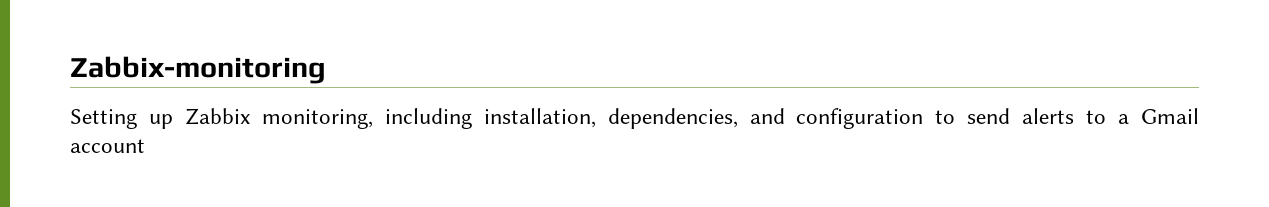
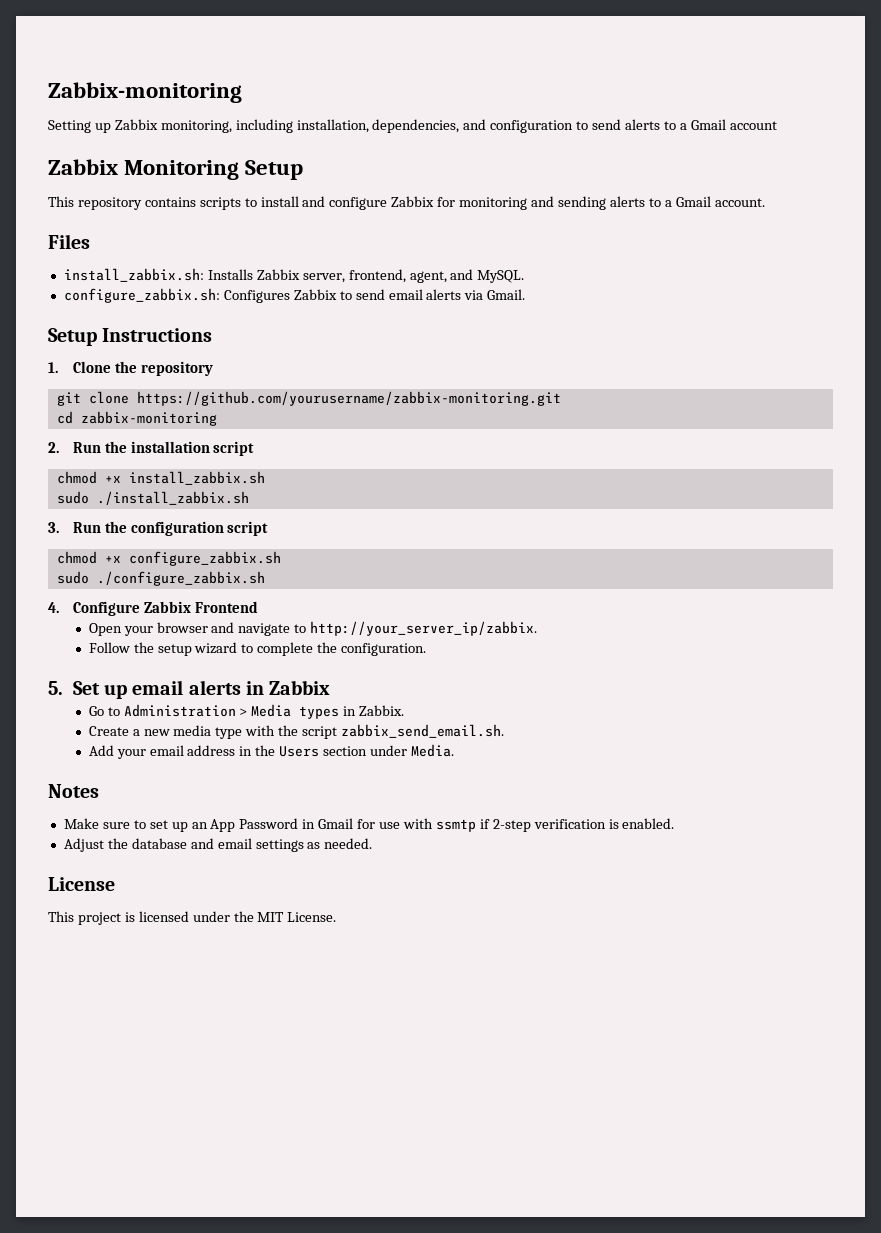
(145, 146) none -> [48,159,304,180] [48,196,765,210] [48,234,90,249] [63,268,525,283] [63,288,526,303] [48,328,213,346] [48,361,213,376] [56,391,561,406] [56,411,217,426] [48,441,255,456] [56,471,265,485] [56,491,249,505] [48,521,269,536] [56,551,281,566] [56,571,265,586] [48,601,258,616] [88,621,538,636] [88,642,427,656] [48,680,331,699] [88,704,405,719] [88,724,505,739] [88,744,454,759] [48,784,99,798] [63,818,675,832] [63,838,373,852] [48,877,115,891] [48,911,337,925] // Zabbix Monitoring Setup // This repository contains scripts to install and configure Zabbix for monitoring and sending alerts to a Gmail account. // Files // install_zabbix.sh: Installs Zabbix server, frontend, agent, and MySQL. // configure_zabbix.sh: Configures Zabbix to send email alerts via Gmail. // Setup Instructions // 1. Clone the repository // git clone https://github.com/yourusername/zabbix-monitoring.git // cd zabbix-monitoring // 2. Run the installation script // chmod +x install_zabbix.sh // sudo ./install_zabbix.sh // 3. Run the configuration script // chmod +x configure_zabbix.sh // sudo ./configure_zabbix.sh // 4. Configure Zabbix Frontend // Open your browser and navigate to http://your_server_ip/zabbix. // Follow the setup wizard to complete the configuration. // 5. Set up email alerts in Zabbix // Go to Administration > Media types in Zabbix. // Create a new media type with the script zabbix_send_email.sh. // Add your email address in the Users section under Media. // Notes // Make sure to set up an App Password in Gmail for use with ssmtp if 2-step verification is enabled. // Adjust the database and email settings as needed. // License // This project is licensed under the MIT License.

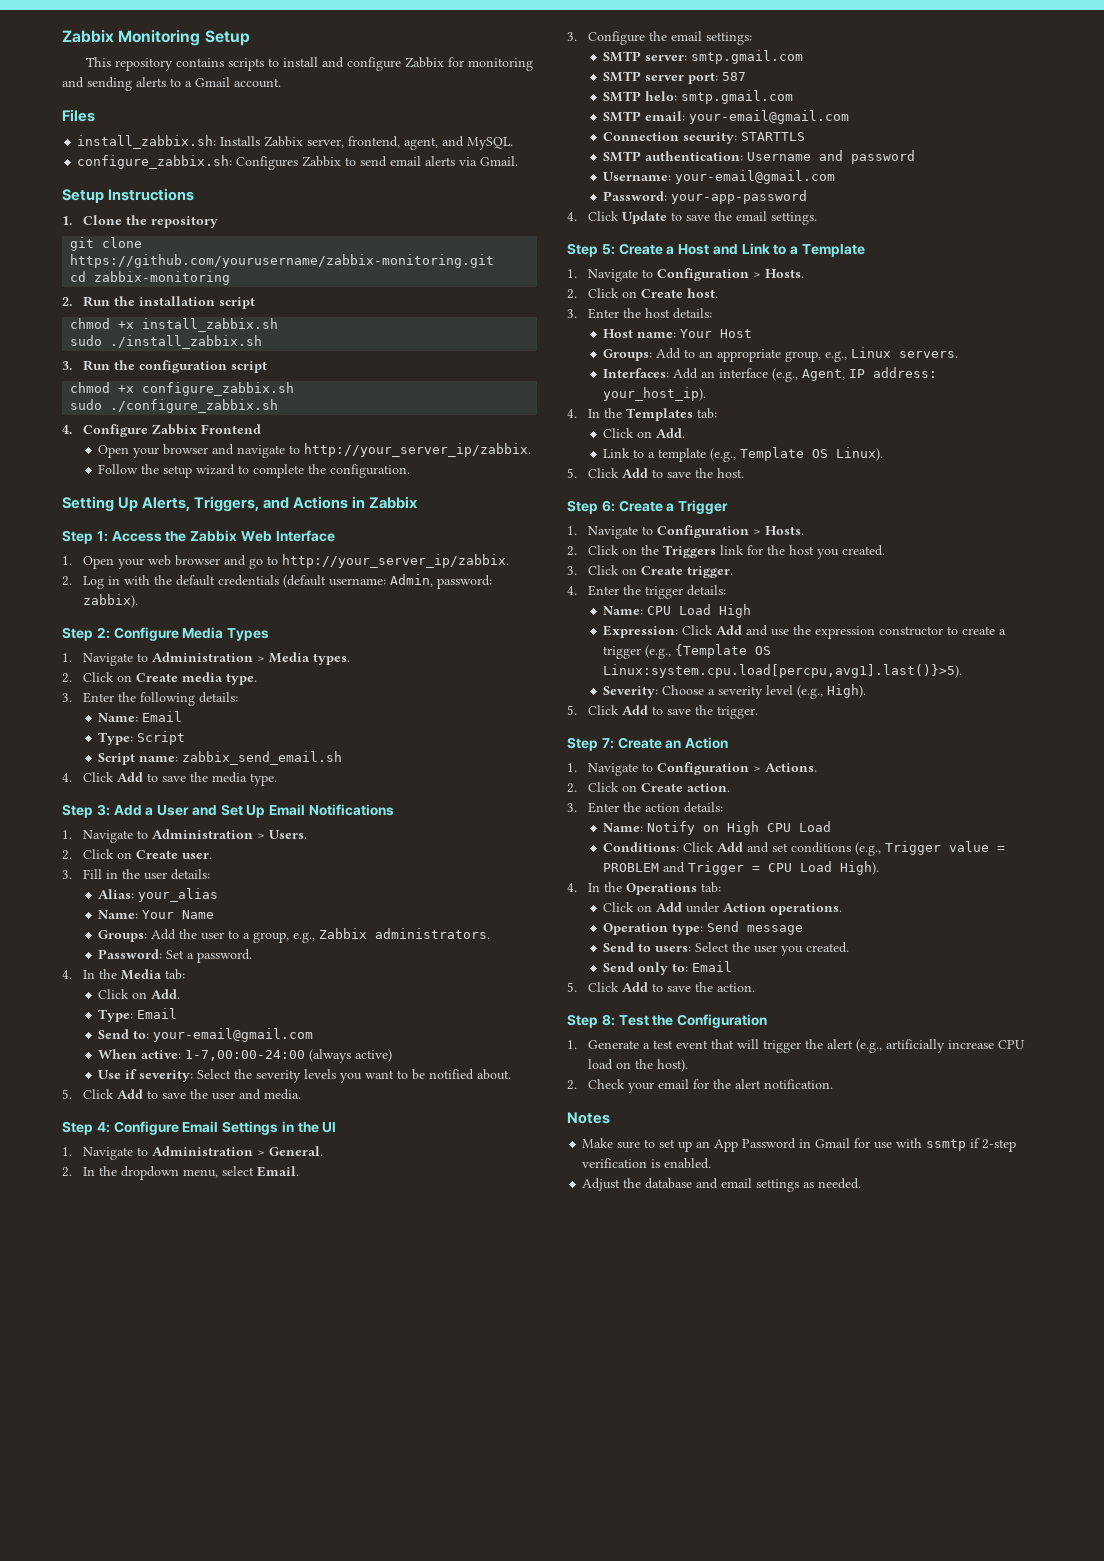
[48,82,242,103] [48,119,777,133] Zabbix-monitoring // Setting up Zabbix monitoring, including installation, dependencies, and configuration to send alerts to a Gmail account // -> (62, 36) none
[48,680,331,699] [88,704,405,719] [88,724,505,739] [88,744,454,759] 5. Set up email alerts in Zabbix // Go to Administration > Media types in Zabbix. // Create a new media type with the script zabbix_send_email.sh. // Add your email address in the Users section under Media. -> [62,496,418,512] [62,530,335,544] [62,554,509,569] [62,574,492,589] [82,594,138,608] [62,627,270,641] [62,652,350,666] [62,672,257,685] [62,692,238,706] [98,711,183,722] [98,731,186,745] [98,751,343,765] [62,772,277,786] [62,804,395,818] [62,829,307,843] [62,849,212,860] [62,869,210,880] [98,888,219,902] [98,910,215,919] [98,928,491,943] [98,949,253,963] [62,969,185,980] [98,989,181,999] [98,1008,178,1022] [98,1028,314,1042] [98,1049,393,1063] [98,1069,512,1083] [62,1089,301,1100] [62,1121,337,1135] [62,1146,323,1160] [62,1166,299,1180] [567,31,752,45] [603,50,804,64] [603,71,747,84] [603,90,794,104] [603,110,850,124] [603,132,806,144] [603,150,916,164] [603,170,836,184] [603,190,808,204] [567,211,817,225] [567,243,866,257] [567,268,804,282] [567,288,718,299] [567,308,712,319] [603,329,753,338] [603,347,959,362] [603,367,938,382] [603,387,707,401] [567,408,717,421] [603,428,686,438] [603,447,884,462] [567,468,744,478] [567,500,729,514] [567,525,804,539] [567,545,885,559] [567,565,733,578] [567,585,726,599] [603,604,752,618] [603,625,1007,639] [603,644,772,659] [603,664,963,678] [603,684,867,699] [567,705,758,719] [567,737,729,751] [567,762,817,776] [567,782,730,793] [567,802,723,813] [603,821,832,835] [603,841,1006,856] [603,861,880,875] [567,882,721,895] [603,902,843,915] [603,921,804,935] [603,942,850,956] [603,961,733,975] [567,982,755,992] [567,1014,768,1028] [567,1039,1025,1053] [587,1059,688,1072] [567,1079,833,1093] Setting Up Alerts, Triggers, and Actions in Zabbix // Step 1: Access the Zabbix Web Interface // 1. Open your web browser and go to http://your_server_ip/zabbix. // 2. Log in with the default credentials (default username: Admin, password: zabbix). // Step 2: Configure Media Types // 1. Navigate to Administration > Media types. // 2. Click on Create media type. // 3. Enter the following details: // Name: Email // Type: Script // Script name: zabbix_send_email.sh // 4. Click Add to save the media type. // Step 3: Add a User and Set Up Email Notifications // 1. Navigate to Administration > Users. // 2. Click on Create user. // 3. Fill in the user details: // Alias: your_alias // Name: Your Name // Groups: Add the user to a group, e.g., Zabbix administrators. // Password: Set a password. // 4. In the Media tab: // Click on Add. // Type: Email // Send to: your-email@gmail.com // When active: 1-7,00:00-24:00 (always active) // Use if severity: Select the severity levels you want to be notified about. // 5. Click Add to save the user and media. // Step 4: Configure Email Settings in the UI // 1. Navigate to Administration > General. // 2. In the dropdown menu, select Email. // 3. Configure the email settings: // SMTP server: smtp.gmail.com // SMTP server port: 587 // SMTP helo: smtp.gmail.com // SMTP email: your-email@gmail.com // Connection security: STARTTLS // SMTP authentication: Username and password // Username: your-email@gmail.com // Password: your-app-password // 4. Click Update to save the email settings. // Step 5: Create a Host and Link to a Template // 1. Navigate to Configuration > Hosts. // 2. Click on Create host. // 3. Enter the host details: // Host name: Your Host // Groups: Add to an appropriate group, e.g., Linux servers. // Interfaces: Add an interface (e.g., Agent, IP address: your_host_ip). // 4. In the Templates tab: // Click on Add. // Link to a template (e.g., Template OS Linux). // 5. Click Add to save the host. // Step 6: Create a Trigger // 1. Navigate to Configuration > Hosts. // 2. Click on the Triggers link for the host you created. // 3. Click on Create trigger. // 4. Enter the trigger details: // Name: CPU Load High // Expression: Click Add and use the expression constructor to create a trigger (e.g., {Template OS Linux:system.cpu.load[percpu,avg1].last()}>5). // Severity: Choose a severity level (e.g., High). // 5. Click Add to save the trigger. // Step 7: Create an Action // 1. Navigate to Configuration > Actions. // 2. Click on Create action. // 3. Enter the action details: // Name: Notify on High CPU Load // Conditions: Click Add and set conditions (e.g., Trigger value = PROBLEM and Trigger = CPU Load High). // 4. In the Operations tab: // Click on Add under Action operations. // Operation type: Send message // Send to users: Select the user you created. // Send only to: Email // 5. Click Add to save the action. // Step 8: Test the Configuration // 1. Generate a test event that will trigger the alert (e.g., artificially increase CPU load on the host). // 2. Check your email for the alert notification.
[48,877,115,891] [48,911,337,925] // License // This project is licensed under the MIT License. -> (862, 1183) none

